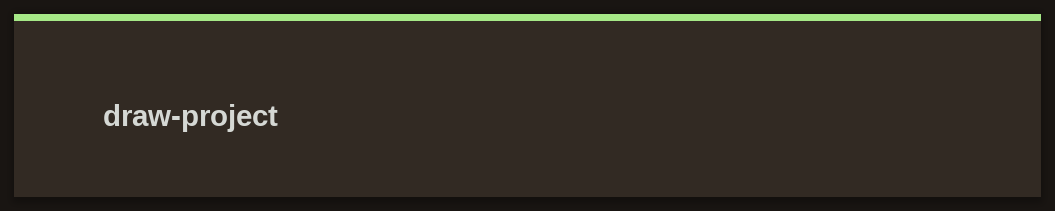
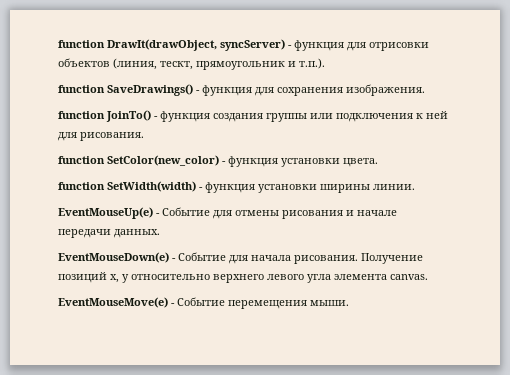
[103,104,278,132] draw-project -> [58,39,429,51] [58,58,325,70] [58,84,425,96] [58,110,448,122] [58,132,144,141] [58,155,378,167] [58,181,415,193] [58,207,397,219] [58,229,160,238] [58,252,423,264] [58,272,428,283] [58,297,349,309] function DrawIt(drawObject, syncServer) - функция для отрисовки объектов (линия, тескт, прямоугольник и т.п.). // function SaveDrawings() - функция для сохранения изображения. // function JoinTo() - функция создания группы или подключения к ней для рисования. // function SetColor(new_color) - функция установки цвета. // function SetWidth(width) - функция установки ширины линии. // EventMouseUp(e) - Событие для отмены рисования и начале передачи данных. // EventMouseDown(e) - Событие для начала рисования. Получение позиций x, y относительно верхнего левого угла элемента canvas. // EventMouseMove(e) - Событие перемещения мыши.

